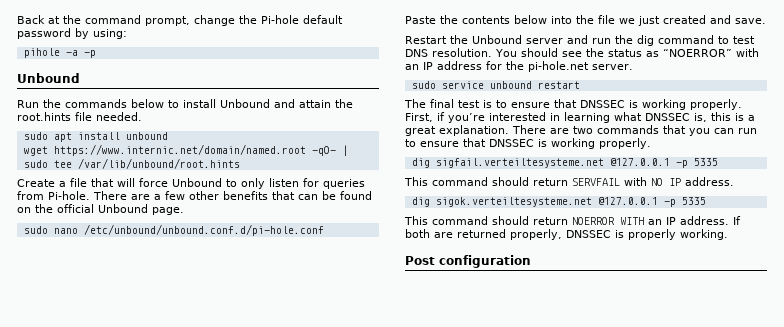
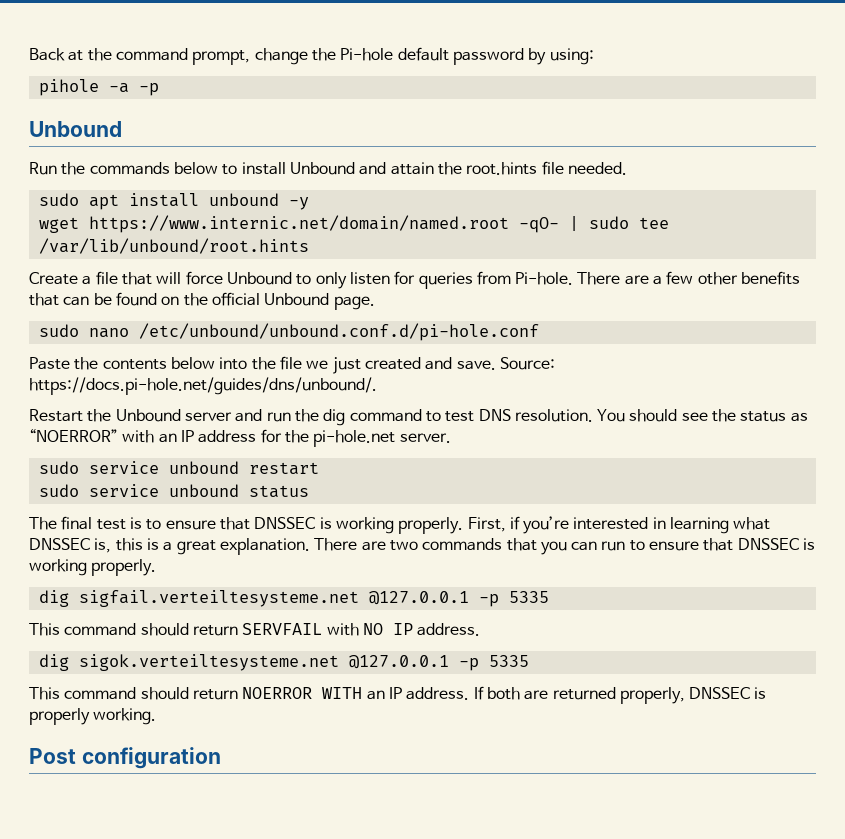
(168, 136) none -> [288,197,309,210] -y
(766, 21) none -> [499,357,555,370] [29,377,377,395] Source: https://docs.pi-hole.net/guides/dns/unbound/.
(580, 85) none -> [38,484,309,498] // sudo service unbound status

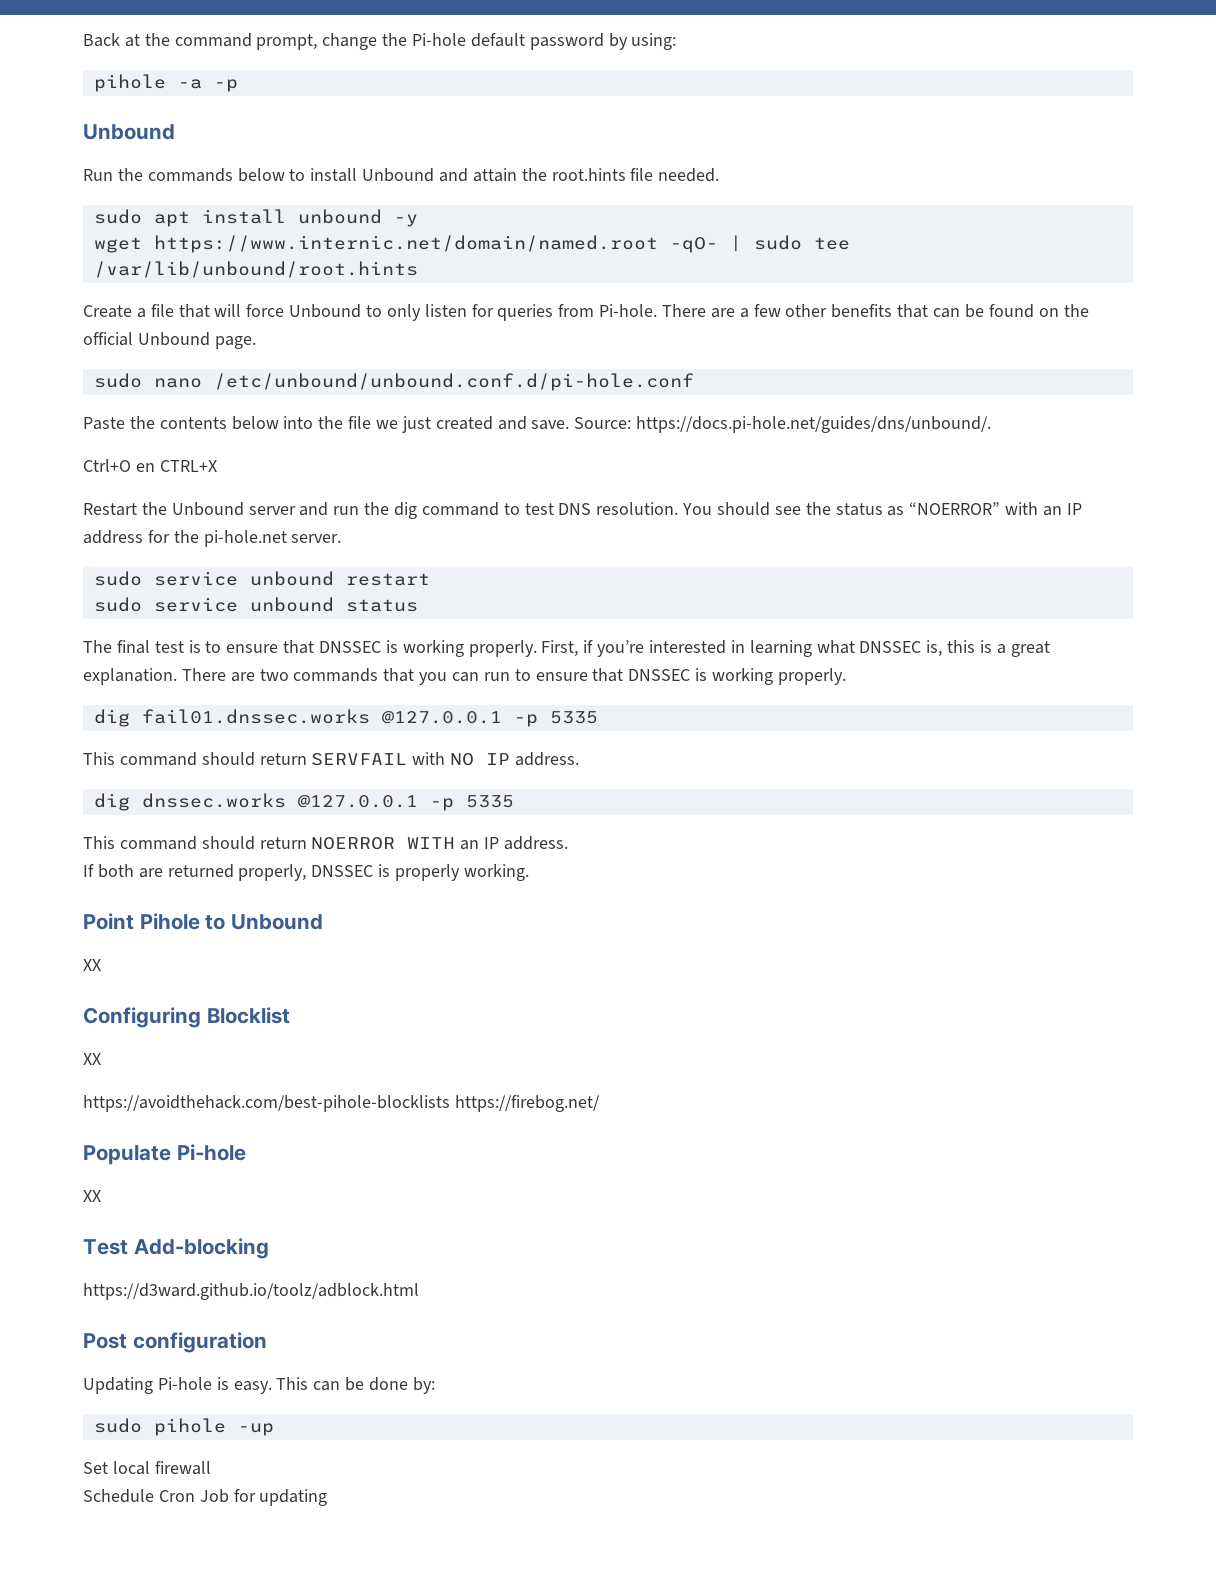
(377, 386) none -> [83,459,217,472] // Ctrl+O en CTRL+X
[78,590,359,607] sigfail.verteiltesysteme.net -> [141,709,370,724] fail01.dnssec.works
[78,654,339,671] sigok.verteiltesysteme.net -> [141,793,286,808] dnssec.works
(470, 693) none -> (569, 843) //
[29,747,221,769] Post configuration -> [83,913,324,930] [83,959,101,971] [83,1007,290,1028] [83,1053,101,1065] [83,1095,600,1112] [83,1144,246,1165] [83,1190,101,1202] [83,1238,269,1259] [83,1283,419,1300] [83,1332,267,1353] [83,1377,435,1394] [93,1418,274,1436] [83,1461,211,1475] [83,1489,328,1506] Point Pihole to Unbound // XX // Configuring Blocklist // XX // https://avoidthehack.com/best-pihole-blocklists https://firebog.net/ // Populate Pi-hole // XX // Test Add-blocking // https://d3ward.github.io/toolz/adblock.html // Post configuration // Updating Pi-hole is easy. This can be done by: // sudo pihole -up // Set local firewall // Schedule Cron Job for updating

